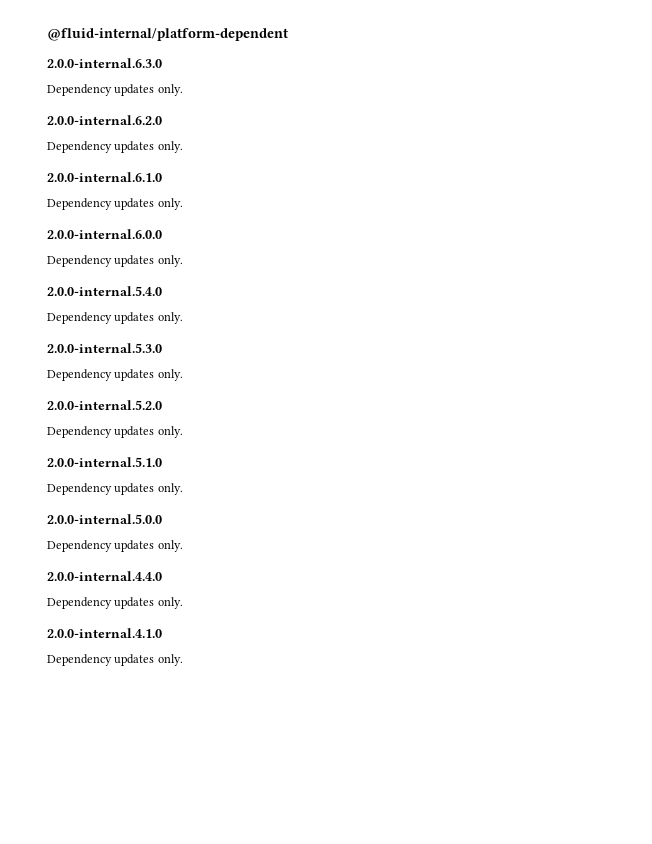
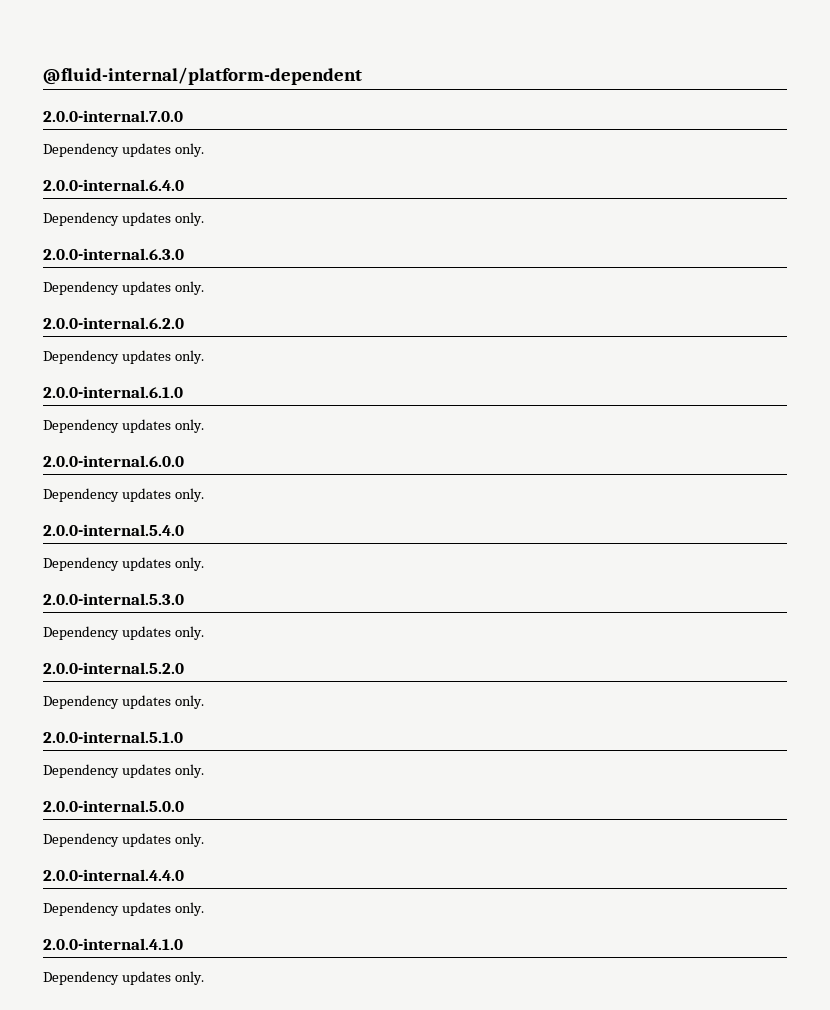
(288, 34) none -> [43,110,183,122] [43,143,204,157] [43,179,184,191] [43,212,204,226] // 2.0.0-internal.7.0.0 // Dependency updates only. // 2.0.0-internal.6.4.0 // Dependency updates only.

